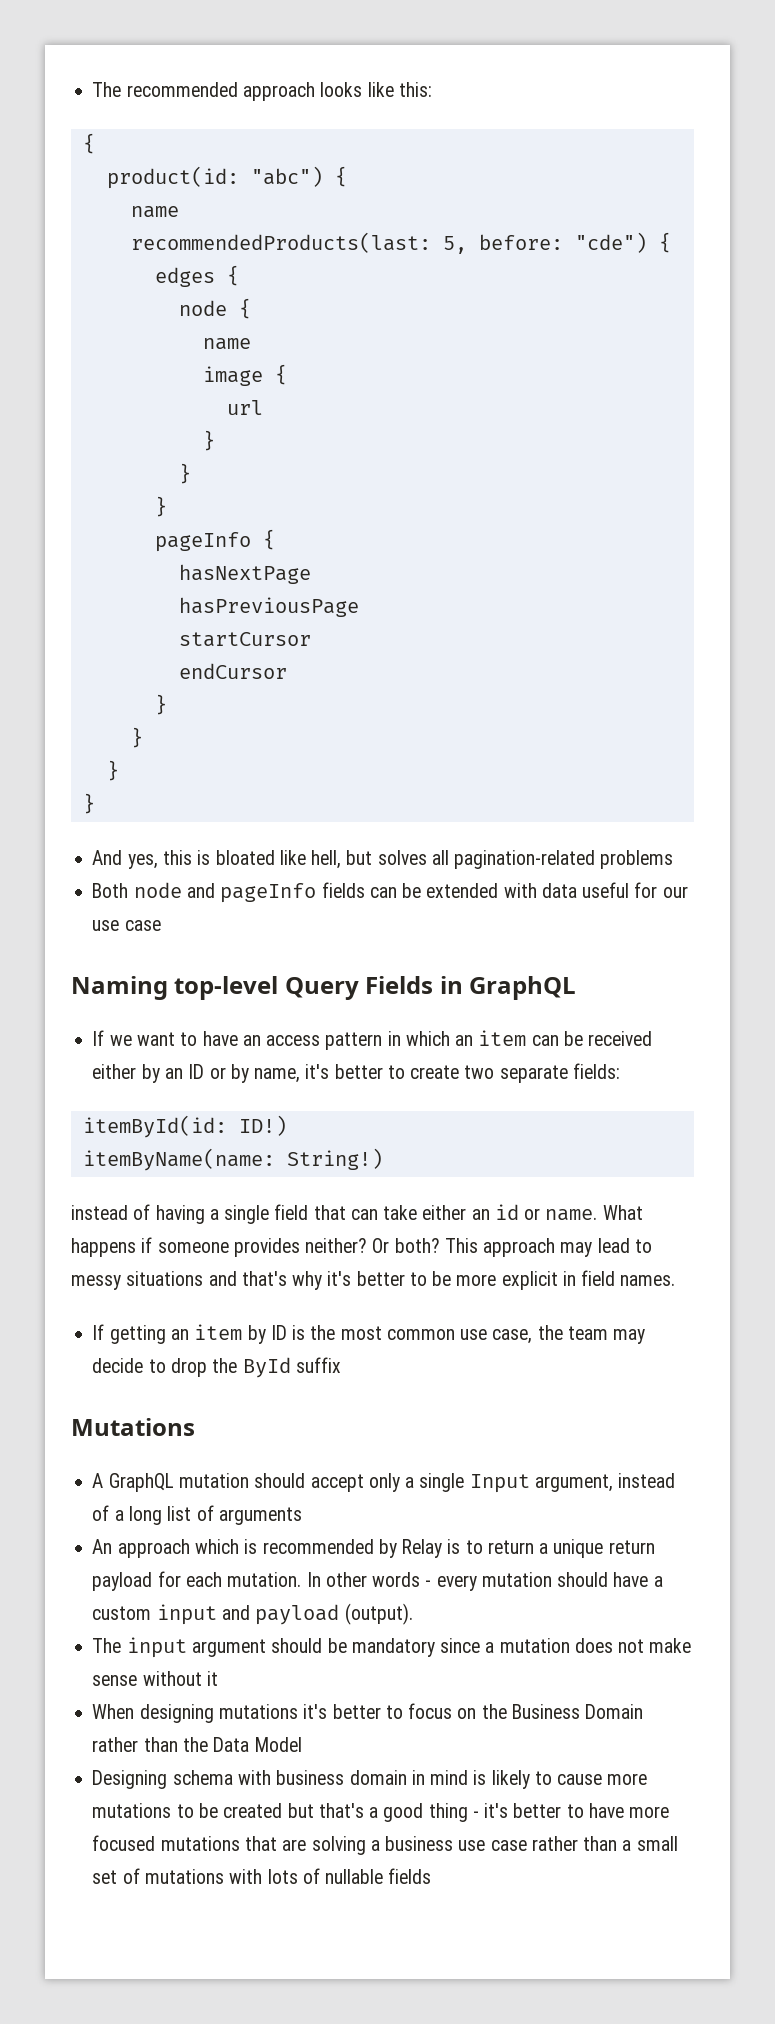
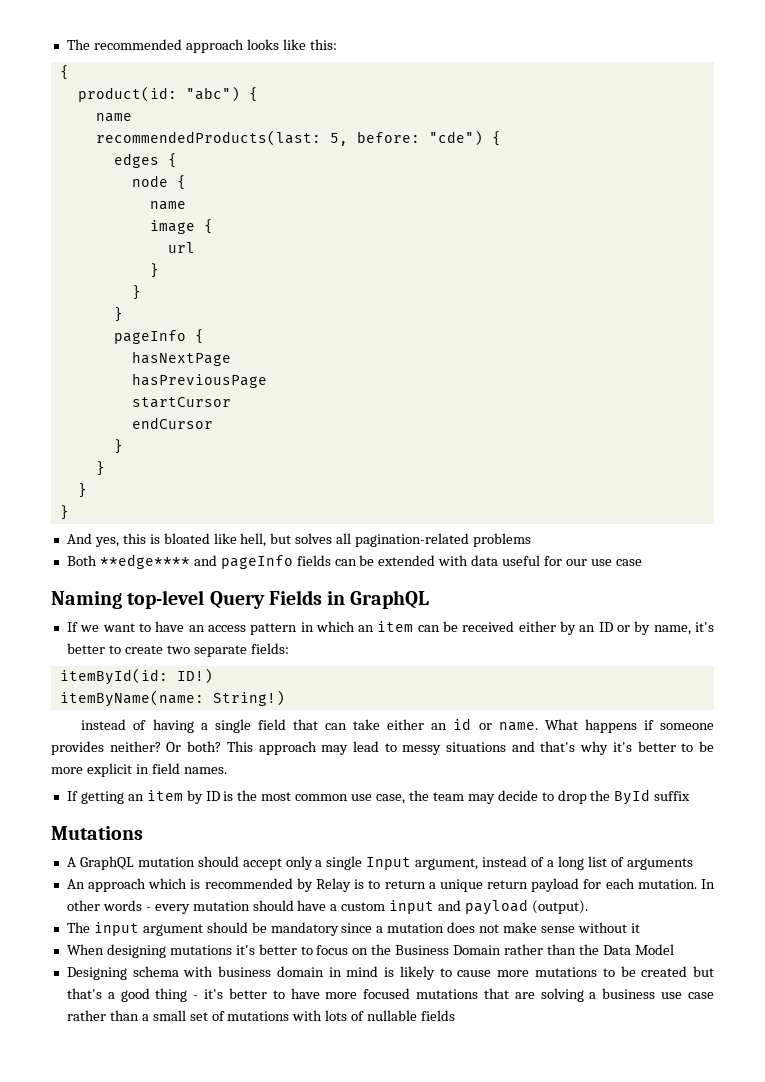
[133,882,182,898] node -> [99,554,190,569] **edge****

